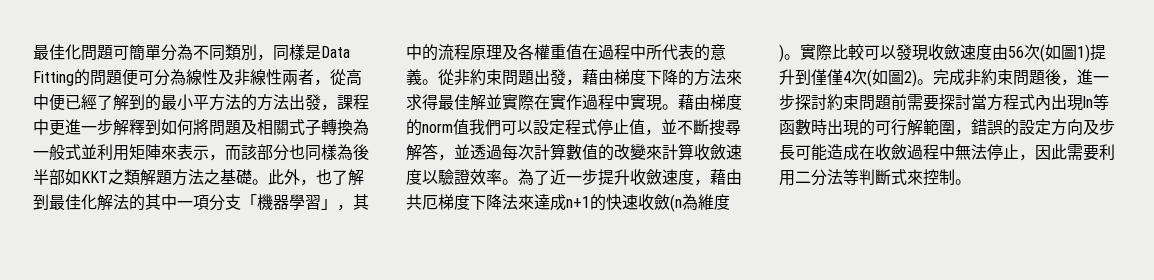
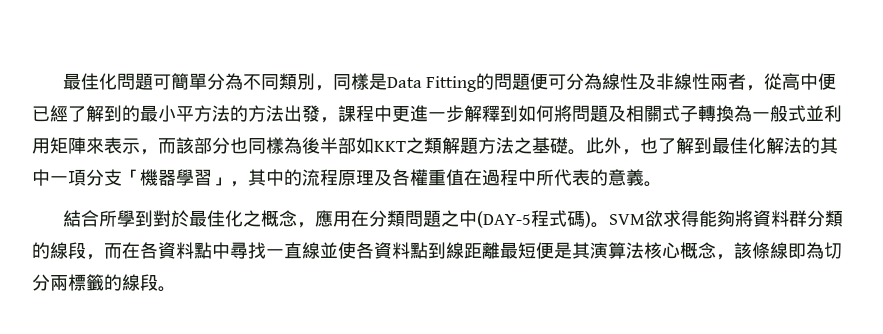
[438,69,742,86] [406,94,742,111] [406,119,741,136] [406,143,742,161] [406,169,742,186] [406,194,730,212] [779,44,1106,62] [779,69,1109,87] [779,94,1109,111] [779,119,1115,136] [779,144,1115,161] [779,169,955,186] 從非約束問題出發，藉由梯度下降的方法來求得最佳解並實際在實作過程中實現。藉由梯度的norm值我們可以設定程式停止值，並不斷搜尋解答，並透過每次計算數值的改變來計算收斂速度以驗證效率。為了近一步提升收斂速度，藉由共厄梯度下降法來達成n+1的快速收斂(n為維度)。實際比較可以發現收斂速度由56次(如圖1)提升到僅僅4次(如圖2)。完成非約束問題後，進一步探討約束問題前需要探討當方程式內出現ln等函數時出現的可行解範圍，錯誤的設定方向及步長可能造成在收斂過程中無法停止，因此需要利用二分法等判斷式來控制 -> [62,210,843,228] [32,242,842,260] [32,274,158,291] // 結合所學到對於最佳化之概念，應用在分類問題之中(DAY-5程式碼)。SVM欲求得能夠將資料群分類的線段，而在各資料點中尋找一直線並使各資料點到線距離最短便是其演算法核心概念，該條線即為切分兩標籤的線段

